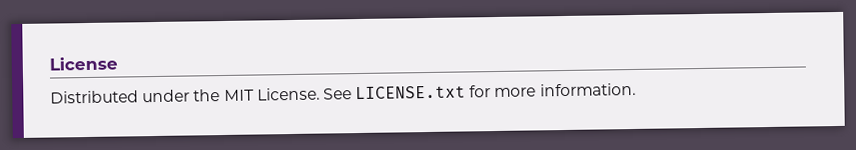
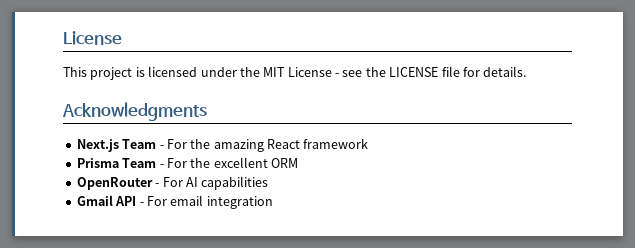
[50,82,636,104] Distributed under the MIT License. See LICENSE.txt for more information. -> [63,66,527,80] [62,102,207,121] [76,138,369,152] [76,157,298,168] [76,176,269,190] [76,195,273,209] This project is licensed under the MIT License - see the LICENSE file for details. // Acknowledgments // Next.js Team - For the amazing React framework // Prisma Team - For the excellent ORM // OpenRouter - For AI capabilities // Gmail API - For email integration

